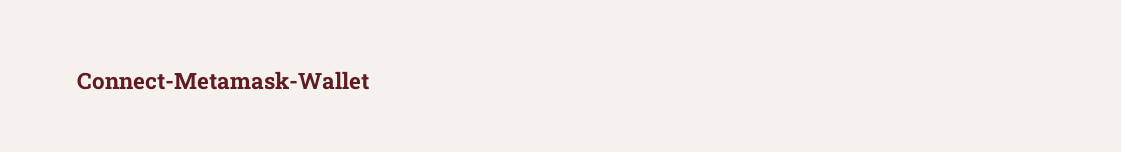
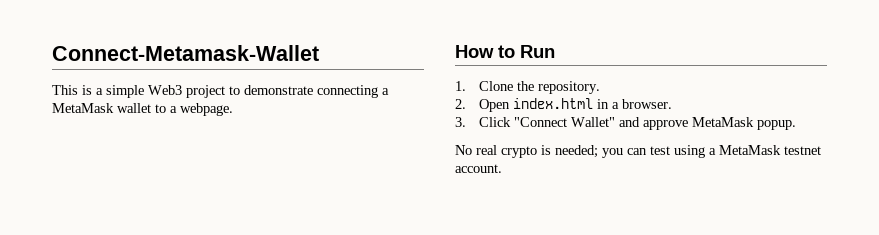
(369, 80) none -> [52,85,389,98] [52,103,233,116] [455,45,555,58] [455,81,601,94] [455,98,673,112] [455,117,797,130] [455,145,821,158] [455,164,502,173] // This is a simple Web3 project to demonstrate connecting a MetaMask wallet to a webpage. // How to Run // 1. Clone the repository. // 2. Open index.html in a browser. // 3. Click "Connect Wallet" and approve MetaMask popup. // No real crypto is needed; you can test using a MetaMask testnet account.

